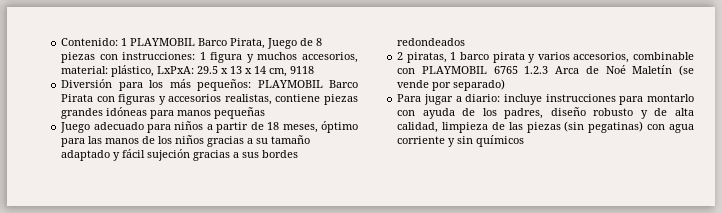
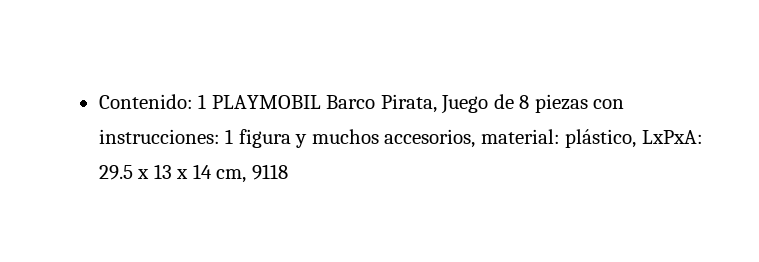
[61,79,358,91] [61,94,358,105] [61,107,266,119] [60,121,359,133] [61,135,311,147] [61,149,299,161] [397,38,466,46] [397,52,694,63] [397,65,694,76] [397,79,506,91] [397,94,694,105] [397,107,694,119] [397,121,694,133] [397,135,525,147] // Diversión para los más pequeños: PLAYMOBIL Barco Pirata con figuras y accesorios realistas, contiene piezas grandes idóneas para manos pequeñas // Juego adecuado para niños a partir de 18 meses, óptimo para las manos de los niños gracias a su tamaño adaptado y fácil sujeción gracias a sus bordes redondeados // 2 piratas, 1 barco pirata y varios accesorios, combinable con PLAYMOBIL 6765 1.2.3 Arca de Noé Maletín (se vende por separado) // Para jugar a diario: incluye instrucciones para montarlo con ayuda de los padres, diseño robusto y de alta calidad, limpieza de las piezas (sin pegatinas) con agua corriente y sin químicos -> (288, 172) none

